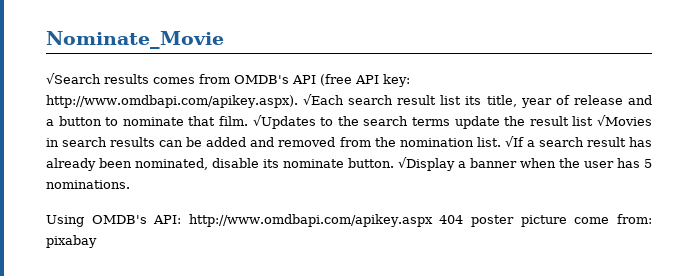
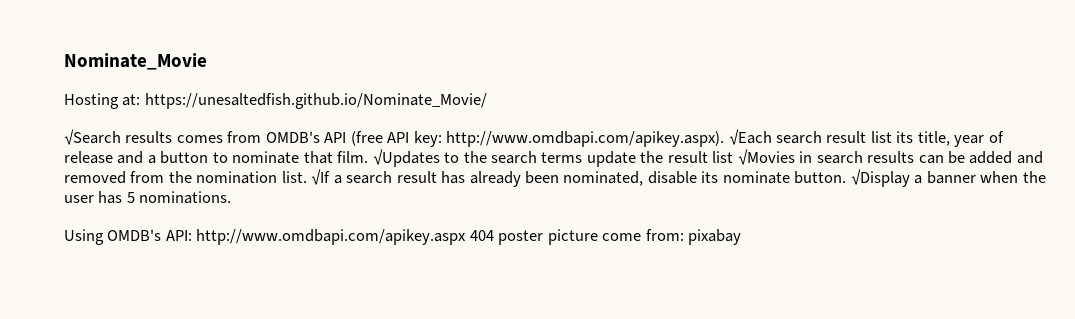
(224, 40) none -> [64,93,487,109] // Hosting at: https://unesaltedfish.github.io/Nominate_Movie/

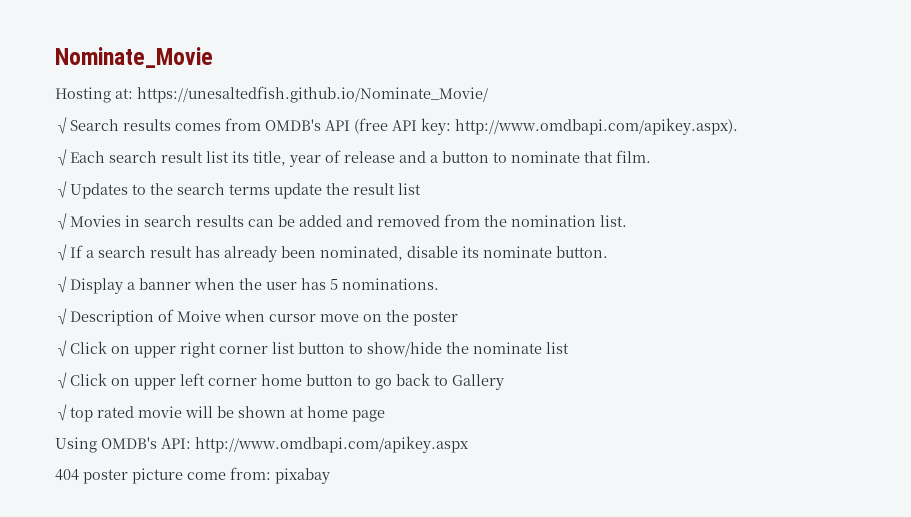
(725, 139) none -> (738, 126) //
(369, 157) none -> (651, 156) //
(734, 157) none -> (421, 189) //
(307, 177) none -> (627, 221) //
(847, 177) none -> (608, 252) //
(232, 197) none -> [55,308,458,326] [55,340,569,358] [55,372,504,390] [55,404,385,422] // √Description of Moive when cursor move on the poster // √Click on upper right corner list button to show/hide the nominate list // √Click on upper left corner home button to go back to Gallery // √top rated movie will be shown at home page
(467, 237) none -> (469, 444) //

